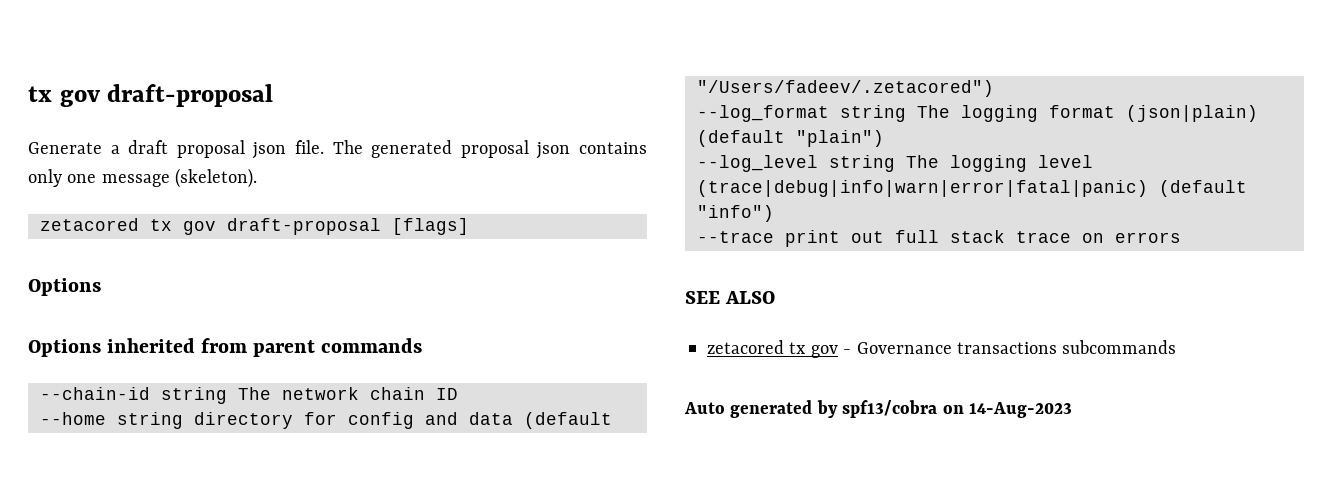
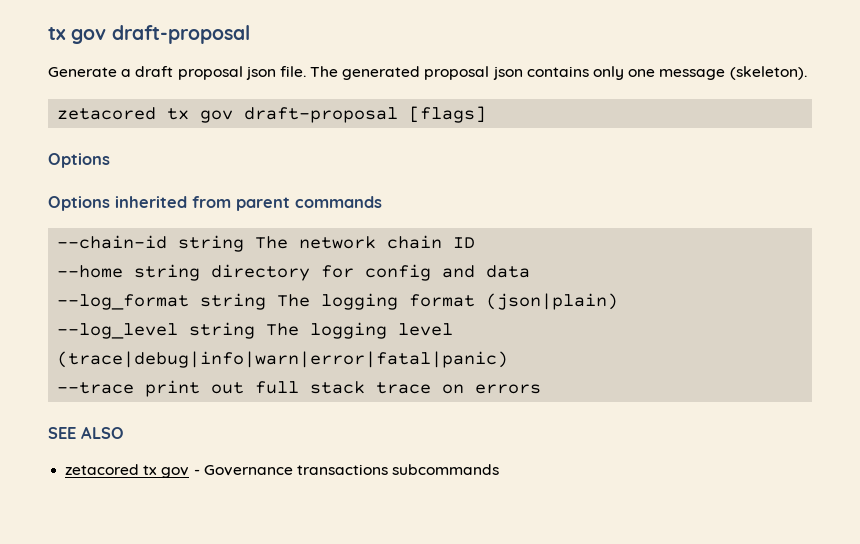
[524,412,612,429] [697,80,994,97] (default "/Users/fadeev/.zetacored") -> (531, 271) none
[697,130,884,147] (default "plain") -> (619, 301) none
[1159,180,1247,197] [697,205,774,222] (default "info") -> (509, 359) none
[684,400,1072,418] // Auto generated by spf13/cobra on 14-Aug-2023 -> (500, 469) none

